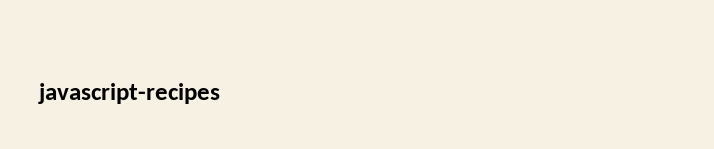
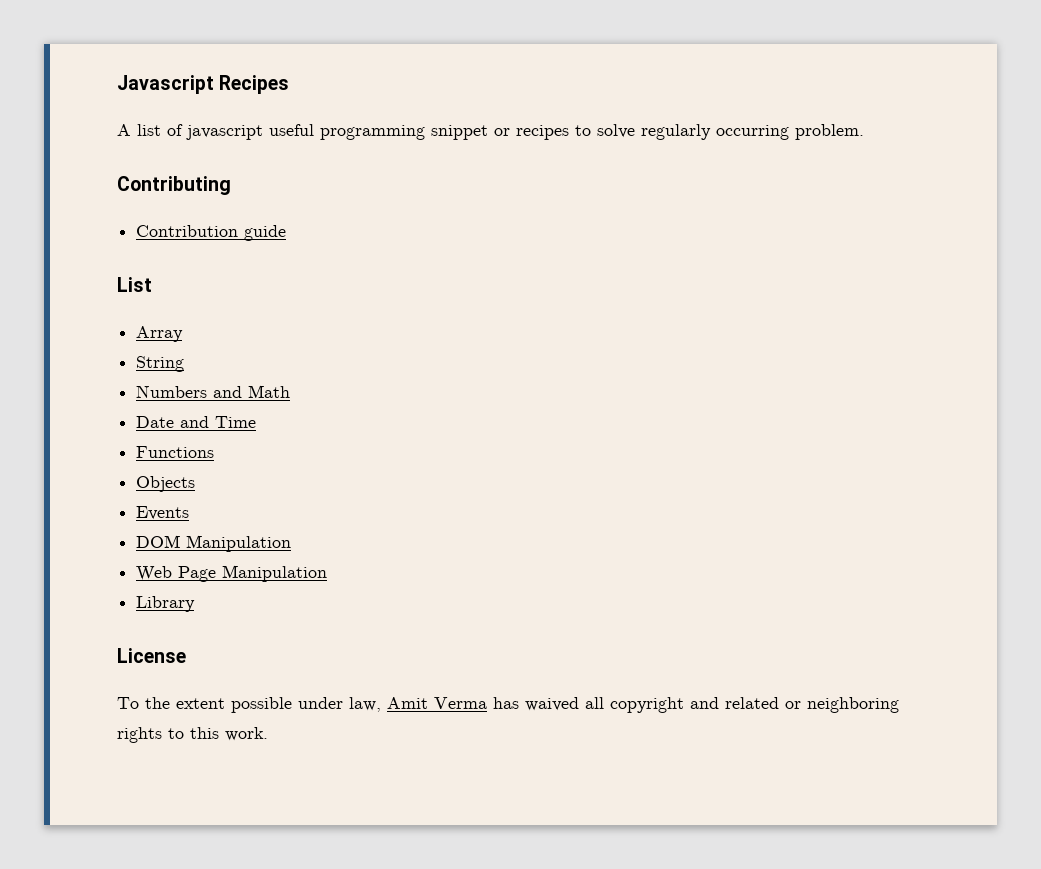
[38,83,220,104] javascript-recipes -> [117,75,290,94] [117,124,864,140] [117,176,231,195] [136,225,287,241] [117,277,152,292] [136,326,184,342] [136,356,185,372] [136,385,291,398] [136,416,257,428] [136,446,215,458] [136,476,196,492] [136,506,190,520] [136,535,292,552] [136,565,328,582] [136,596,196,612] [117,648,186,663] [117,697,899,713] [117,727,268,743] Javascript Recipes // A list of javascript useful programming snippet or recipes to solve regularly occurring problem. // Contributing // Contribution guide // List // Array // String // Numbers and Math // Date and Time // Functions // Objects // Events // DOM Manipulation // Web Page Manipulation // Library // License // To the extent possible under law, Amit Verma has waived all copyright and related or neighboring rights to this work.

